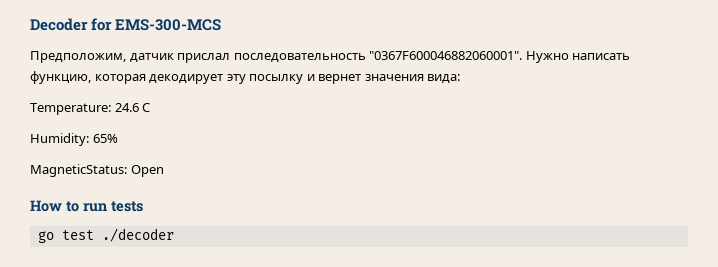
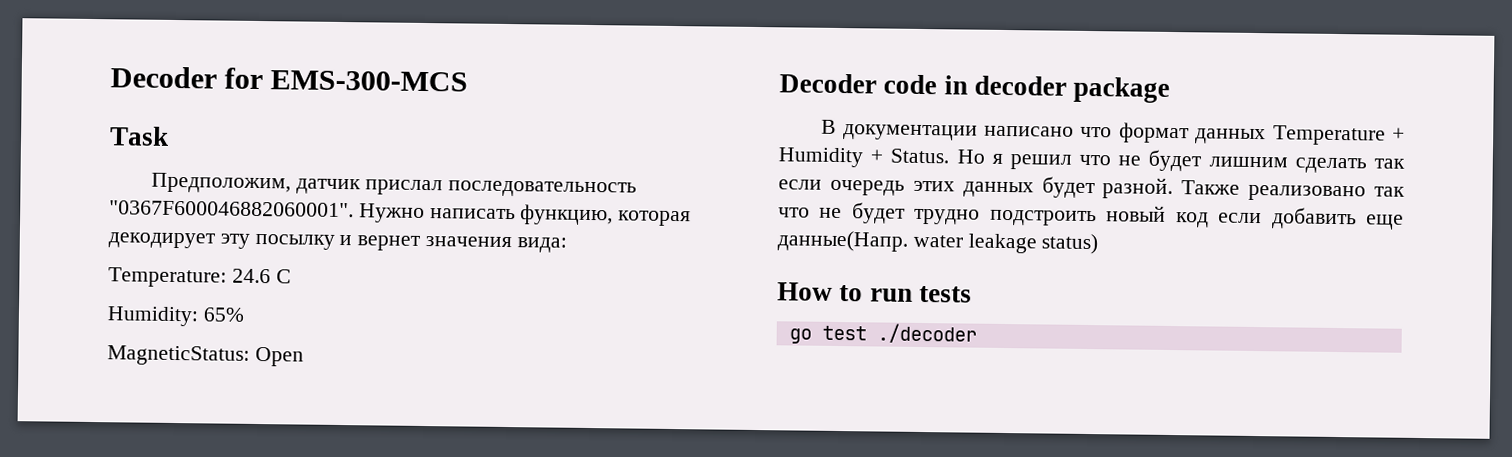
(222, 25) none -> [109,126,169,146] // Task
(164, 171) none -> [779,73,1171,103] [821,119,1405,146] [778,147,1405,174] [778,176,1405,202] [778,202,1404,230] [777,230,1099,255] // Decoder code in decoder package // В документации написано что формат данных Temperature + Humidity + Status. Но я решил что не будет лишним сделать так если очередь этих данных будет разной. Также реализовано так что не будет трудно подстроить новый код если добавить еще данные(Напр. water leakage status)

